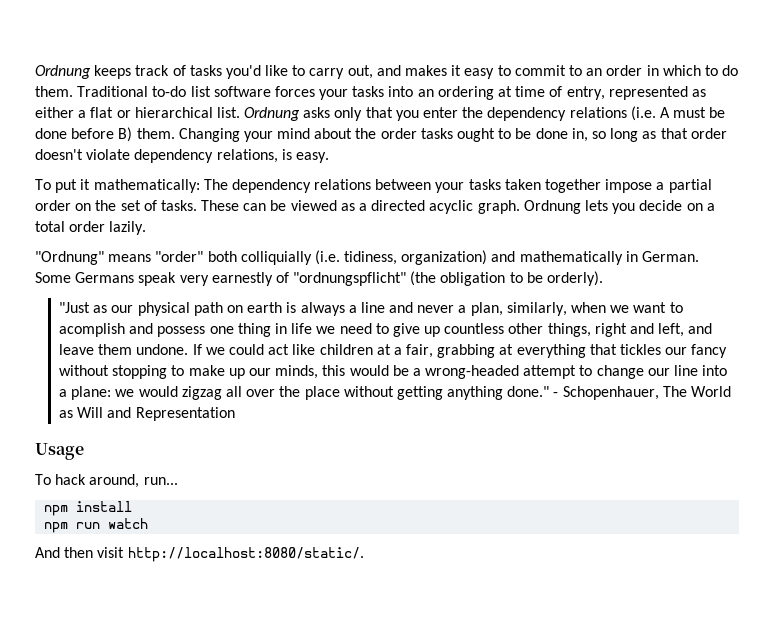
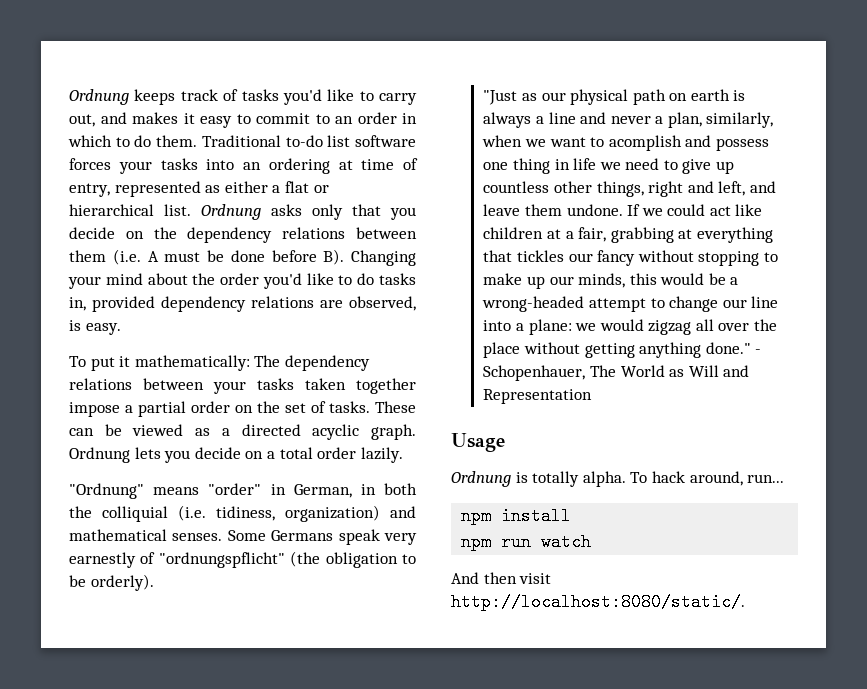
[423,107,459,118] enter -> [69,227,144,239] decide on
(627, 112) none -> [356,227,418,239] [69,250,106,262] between them
[118,127,175,142] B) them. -> [323,249,345,265] B).
[420,128,727,142] [35,149,278,163] tasks ought to be done in, so long as that order doesn't violate dependency relations, -> [262,273,416,289] [69,296,416,312] you'd like to do tasks in, provided dependency relations are observed,
[207,251,312,265] both colliquially -> [270,483,417,498] [69,506,168,522] in German, in both the colliquial
[519,251,700,265] mathematically in German. -> [69,529,223,541] mathematical senses.
(84, 451) none -> [451,471,626,487] Ordnung is totally alpha.

